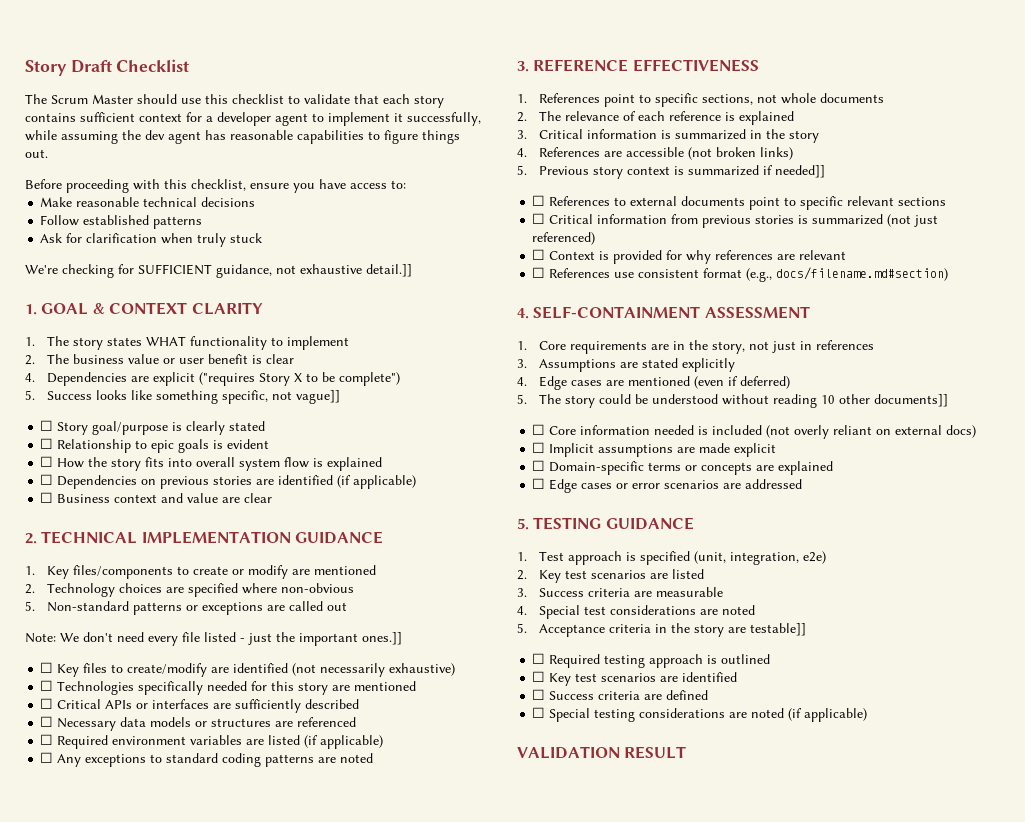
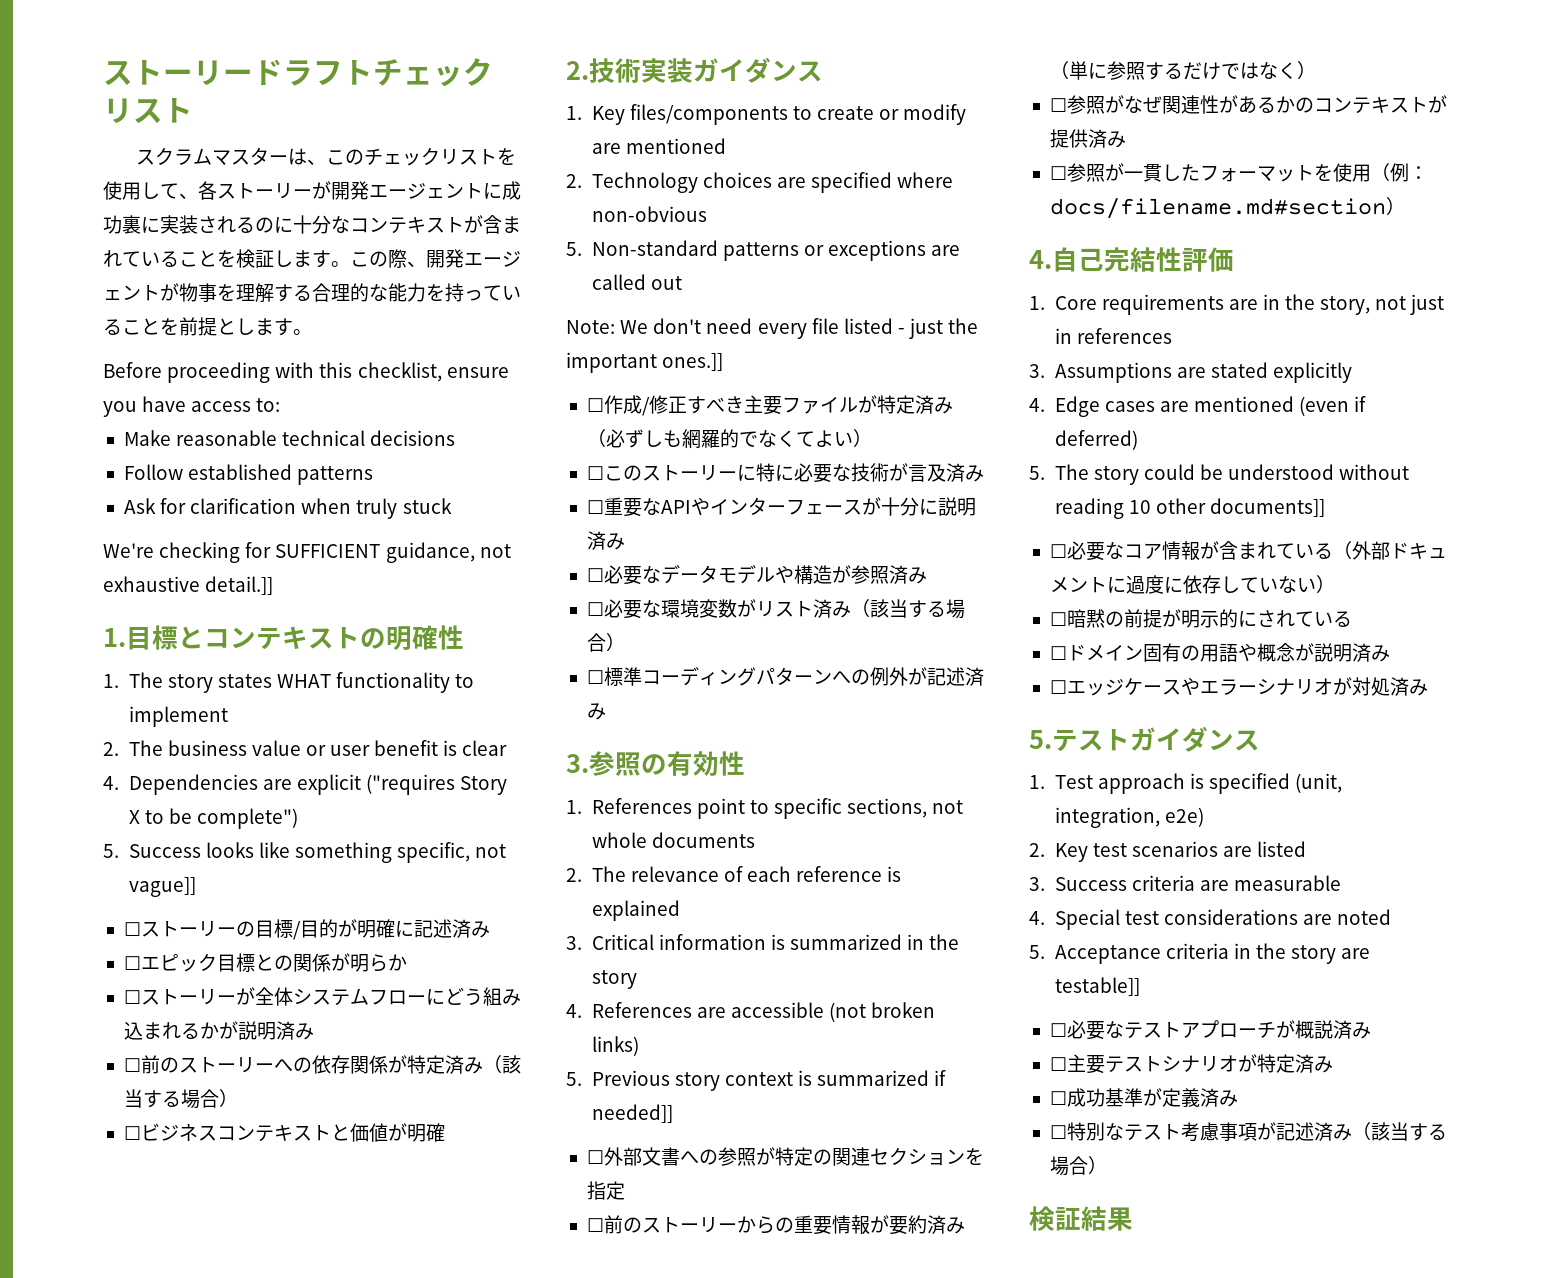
[25,59,190,76] [25,94,444,108] [25,112,481,126] [25,130,460,144] [25,149,48,158] Story Draft Checklist // The Scrum Master should use this checklist to validate that each story contains sufficient context for a developer agent to implement it successfully, while assuming the dev agent has reasonable capabilities to figure things out. -> [103,58,493,87] [103,98,193,124] [135,147,516,166] [103,181,521,200] [103,215,521,234] [103,249,521,269] [103,283,521,303] [103,317,312,336] ストーリードラフトチェックリスト // スクラムマスターは、このチェックリストを使用して、各ストーリーが開発エージェントに成功裏に実装されるのに十分なコンテキストが含まれていることを検証します。この際、開発エージェントが物事を理解する合理的な能力を持っていることを前提とします。
[41,302,263,315] GOAL & CONTEXT CLARITY -> [126,625,464,651] 目標とコンテキストの明確性
[57,421,266,435] [40,438,270,453] [40,456,383,471] [40,474,417,489] [40,492,273,503] [25,531,384,544] Story goal/purpose is clearly stated // ☐ Relationship to epic goals is evident // ☐ How the story fits into overall system flow is explained // ☐ Dependencies on previous stories are identified (if applicable) // ☐ Business context and value are clear // 2. TECHNICAL IMPLEMENTATION GUIDANCE -> [140,919,490,940] [123,953,407,972] [123,987,521,1006] [123,1021,314,1040] [123,1055,521,1074] [123,1089,238,1109] [123,1123,445,1142] [566,57,823,83] ストーリーの目標/目的が明確に記述済み // ☐エピック目標との関係が明らか // ☐ストーリーが全体システムフローにどう組み込まれるかが説明済み // ☐前のストーリーへの依存関係が特定済み（該当する場合） // ☐ビジネスコンテキストと価値が明確 // 2.技術実装ガイダンス
[57,663,456,677] [40,680,417,695] [40,698,360,713] [40,716,357,731] [40,734,384,749] [40,752,374,767] [517,59,759,72] Key files to create/modify are identified (not necessarily exhaustive) // ☐ Technologies specifically needed for this story are mentioned // ☐ Critical APIs or interfaces are sufficiently described // ☐ Necessary data models or structures are referenced // ☐ Required environment variables are listed (if applicable) // ☐ Any exceptions to standard coding patterns are noted // 3. REFERENCE EFFECTIVENESS -> [603,395,953,416] [586,429,872,449] [586,463,984,483] [586,497,976,517] [586,531,625,550] [586,565,927,585] [586,599,965,619] [586,633,625,652] [586,667,984,686] [586,703,606,720] [566,751,745,776] 作成/修正すべき主要ファイルが特定済み（必ずしも網羅的でなくてよい） // ☐このストーリーに特に必要な技術が言及済み // ☐重要なAPIやインターフェースが十分に説明済み // ☐必要なデータモデルや構造が参照済み // ☐必要な環境変数がリスト済み（該当する場合） // ☐標準コーディングパターンへの例外が記述済み // 3.参照の有効性
[549,196,947,210] [532,213,939,228] [532,232,596,245] [532,249,847,264] [532,267,949,282] [517,306,810,319] References to external documents point to specific relevant sections // ☐ Critical information from previous stories is summarized (not just referenced) // ☐ Context is provided for why references are relevant // ☐ References use consistent format (e.g., docs/filename.md#section) // 4. SELF-CONTAINMENT ASSESSMENT -> [603,1147,984,1166] [586,1181,625,1200] [586,1215,965,1235] [1049,61,1316,80] [1049,95,1447,114] [1049,129,1126,148] [1049,163,1428,182] [1049,197,1405,219] [1029,247,1234,272] 外部文書への参照が特定の関連セクションを指定 // ☐前のストーリーからの重要情報が要約済み（単に参照するだけではなく） // ☐参照がなぜ関連性があるかのコンテキストが提供済み // ☐参照が一貫したフォーマットを使用（例：docs/filename.md#section） // 4.自己完結性評価
[549,425,977,439] [532,442,777,457] [532,460,834,475] [532,478,803,493] [517,517,694,530] Core information needed is included (not overly reliant on external docs) // ☐ Implicit assumptions are made explicit // ☐ Domain-specific terms or concepts are explained // ☐ Edge cases or error scenarios are addressed // 5. TESTING GUIDANCE -> [1066,541,1447,561] [1049,575,1335,594] [1049,609,1352,628] [1049,643,1390,662] [1049,677,1428,696] [1029,726,1260,752] 必要なコア情報が含まれている（外部ドキュメントに過度に依存していない） // ☐暗黙の前提が明示的にされている // ☐ドメイン固有の用語や概念が説明済み // ☐エッジケースやエラーシナリオが対処済み // 5.テストガイダンス
[549,654,771,668] [532,671,738,686] [532,689,709,700] [532,707,868,722] [517,746,687,759] Required testing approach is outlined // ☐ Key test scenarios are identified // ☐ Success criteria are defined // ☐ Special testing considerations are noted (if applicable) // VALIDATION RESULT -> [1066,1020,1371,1040] [1049,1054,1333,1074] [1049,1088,1238,1107] [1049,1122,1447,1142] [1049,1156,1107,1176] [1029,1206,1133,1231] 必要なテストアプローチが概説済み // ☐主要テストシナリオが特定済み // ☐成功基準が定義済み // ☐特別なテスト考慮事項が記述済み（該当する場合） // 検証結果

